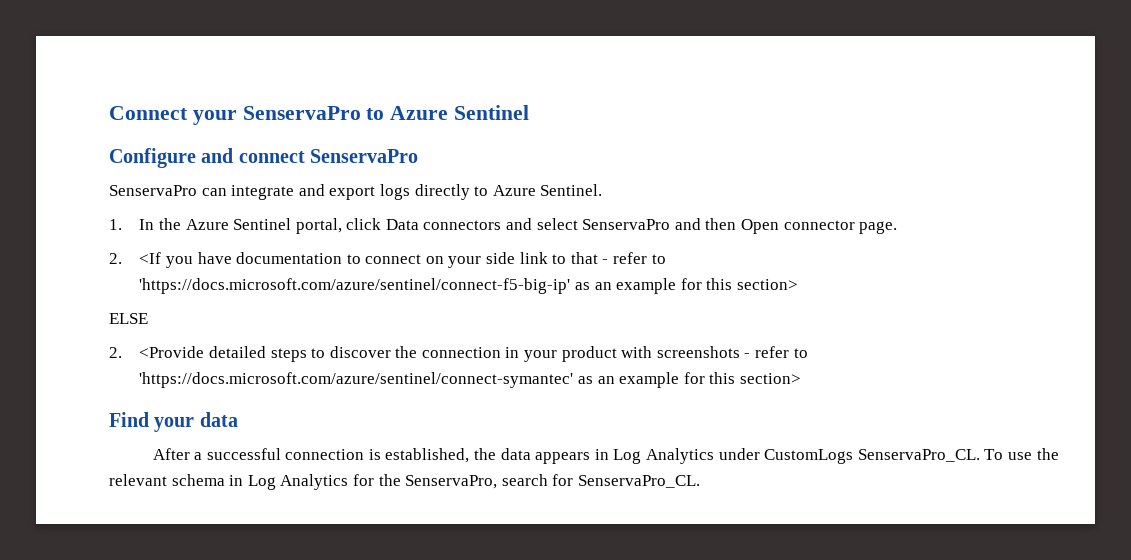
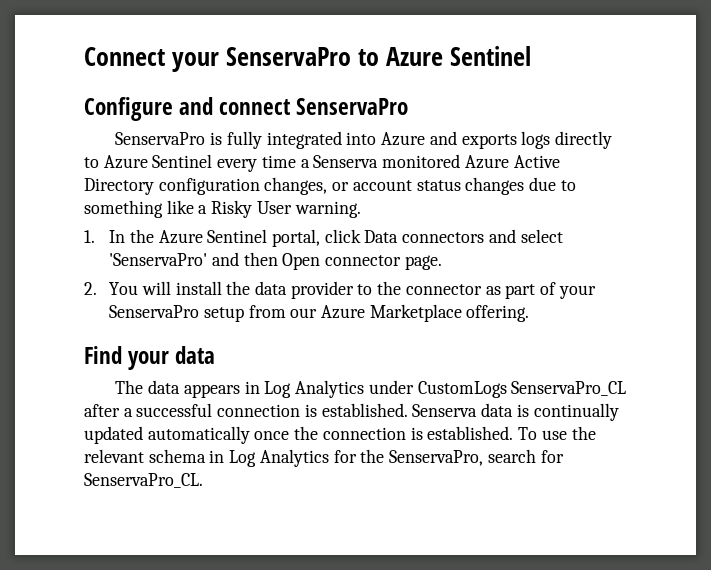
[201,184,603,200] can integrate and export logs directly to Azure Sentinel. -> [210,131,612,149] [84,154,560,172] [84,177,576,195] [84,200,361,218] is fully integrated into Azure and exports logs directly to Azure Sentinel every time a Senserva monitored Azure Active Directory configuration changes, or account status changes due to something like a Risky User warning.
[582,219,671,230] SenservaPro -> [109,253,208,266] 'SenservaPro'
[139,252,666,268] [139,278,798,294] [109,313,148,324] [109,346,808,362] [139,372,801,388] [109,412,238,432] [152,448,497,463] <If you have documentation to connect on your side link to that - refer to 'https://docs.microsoft.com/azure/sentinel/connect-f5-big-ip' as an example for this section> // ELSE // 2. <Provide detailed steps to discover the connection in your product with screenshots - refer to 'https://docs.microsoft.com/azure/sentinel/connect-symantec' as an example for this section> // Find your data // After a successful connection is established, the -> [109,281,596,299] [109,304,530,322] [84,346,216,370] [115,380,144,394] You will install the data provider to the connector as part of your SenservaPro setup from our Azure Marketplace offering. // Find your data // The
[857,449,980,462] SenservaPro_CL. -> [511,381,627,396] [84,403,619,421] [84,426,514,444] SenservaPro_CL after a successful connection is established. Senserva data is continually updated automatically once the connection is established.

